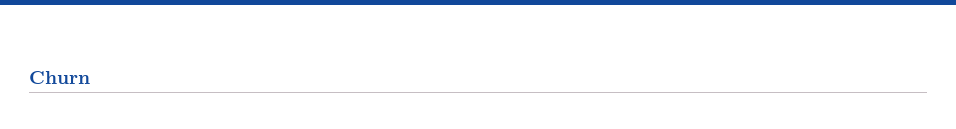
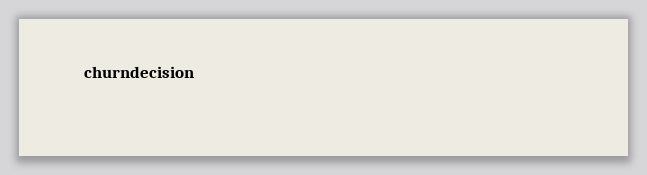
[29,71,90,84] Churn -> [84,66,194,78] churndecision

